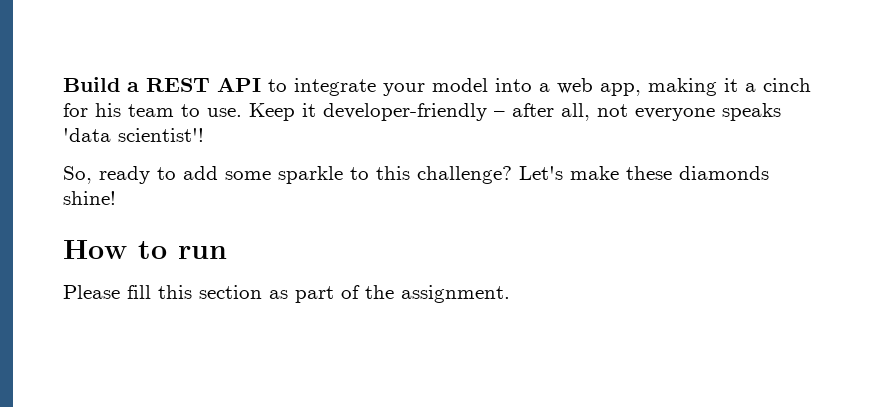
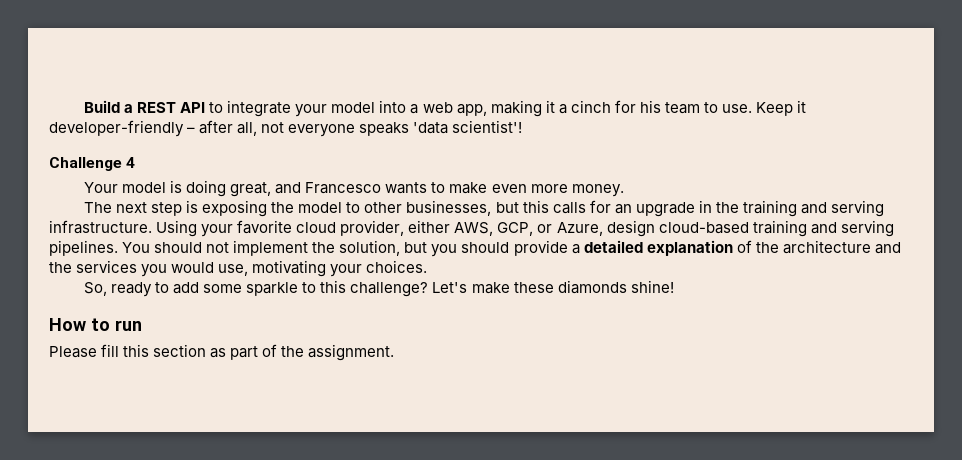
(204, 135) none -> [49,157,136,171] [84,180,624,197] [84,200,885,217] [49,220,894,237] [49,240,901,257] [49,260,428,277] // Challenge 4 // Your model is doing great, and Francesco wants to make even more money. // The next step is exposing the model to other businesses, but this calls for an upgrade in the training and serving infrastructure. Using your favorite cloud provider, either AWS, GCP, or Azure, design cloud-based training and serving pipelines. You should not implement the solution, but you should provide a detailed explanation of the architecture and the services you would use, motivating your choices.

